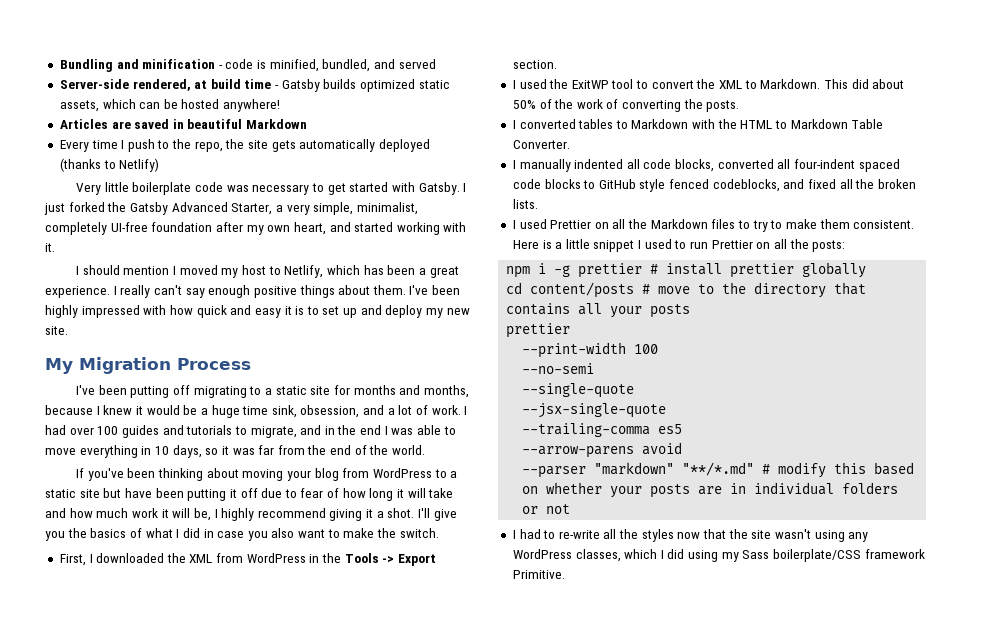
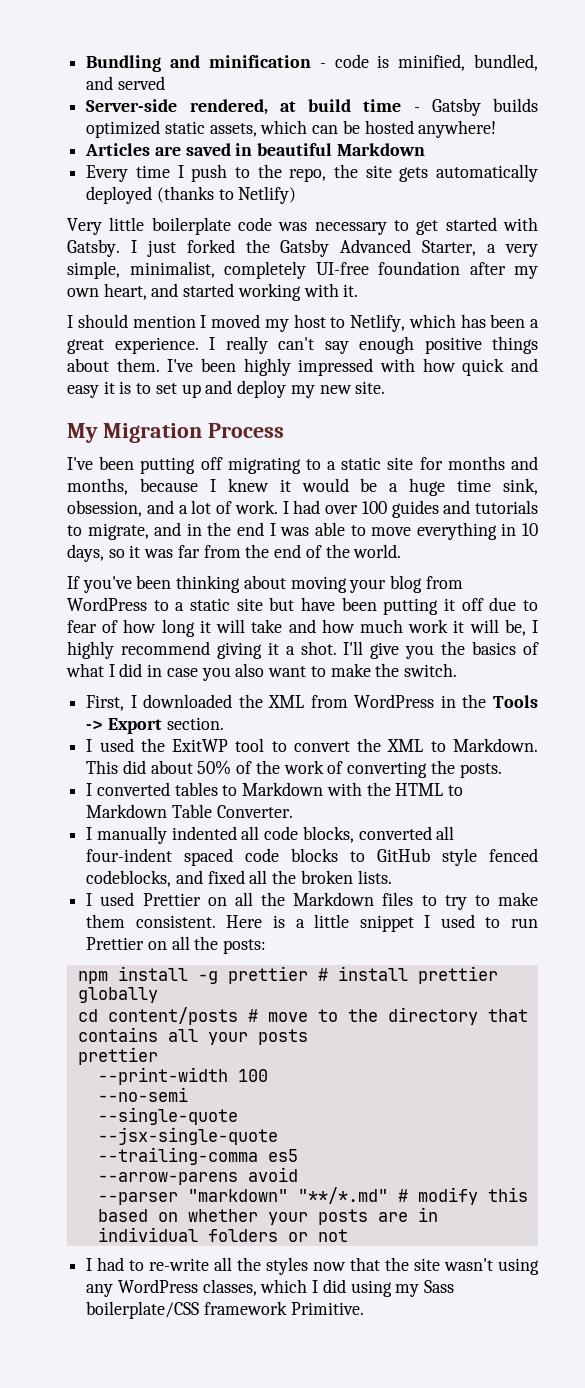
[538,263,547,274] i -> [117,966,188,981] install

